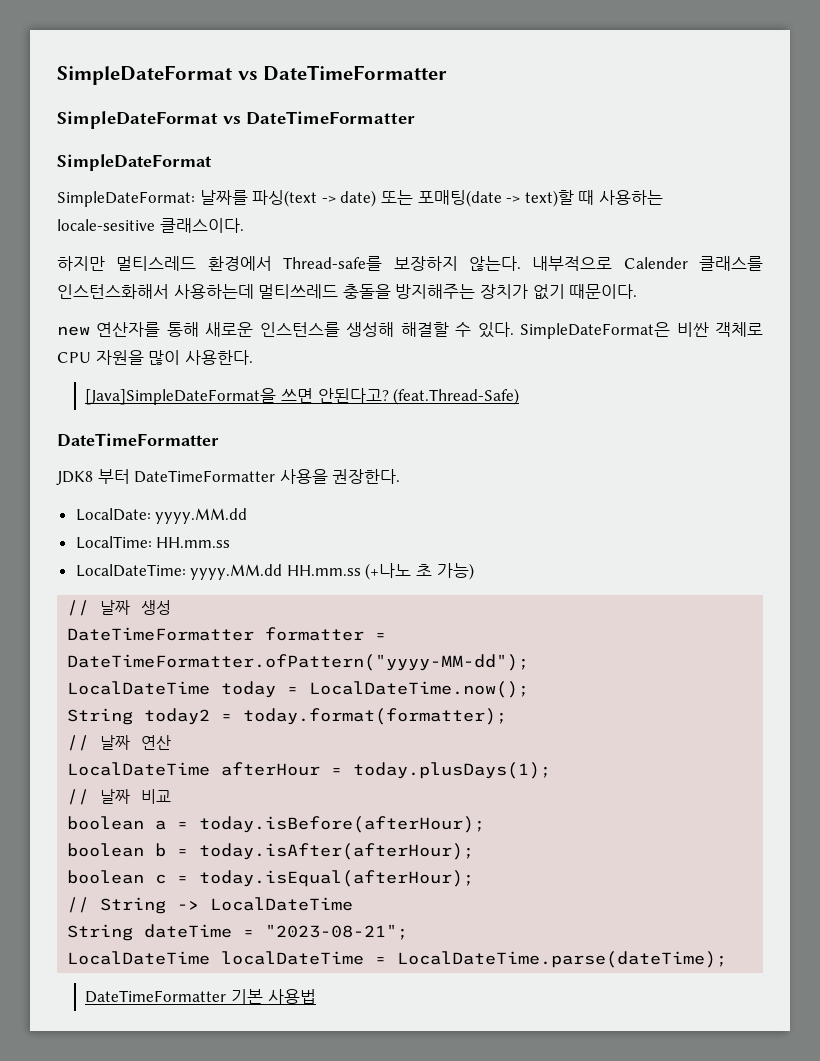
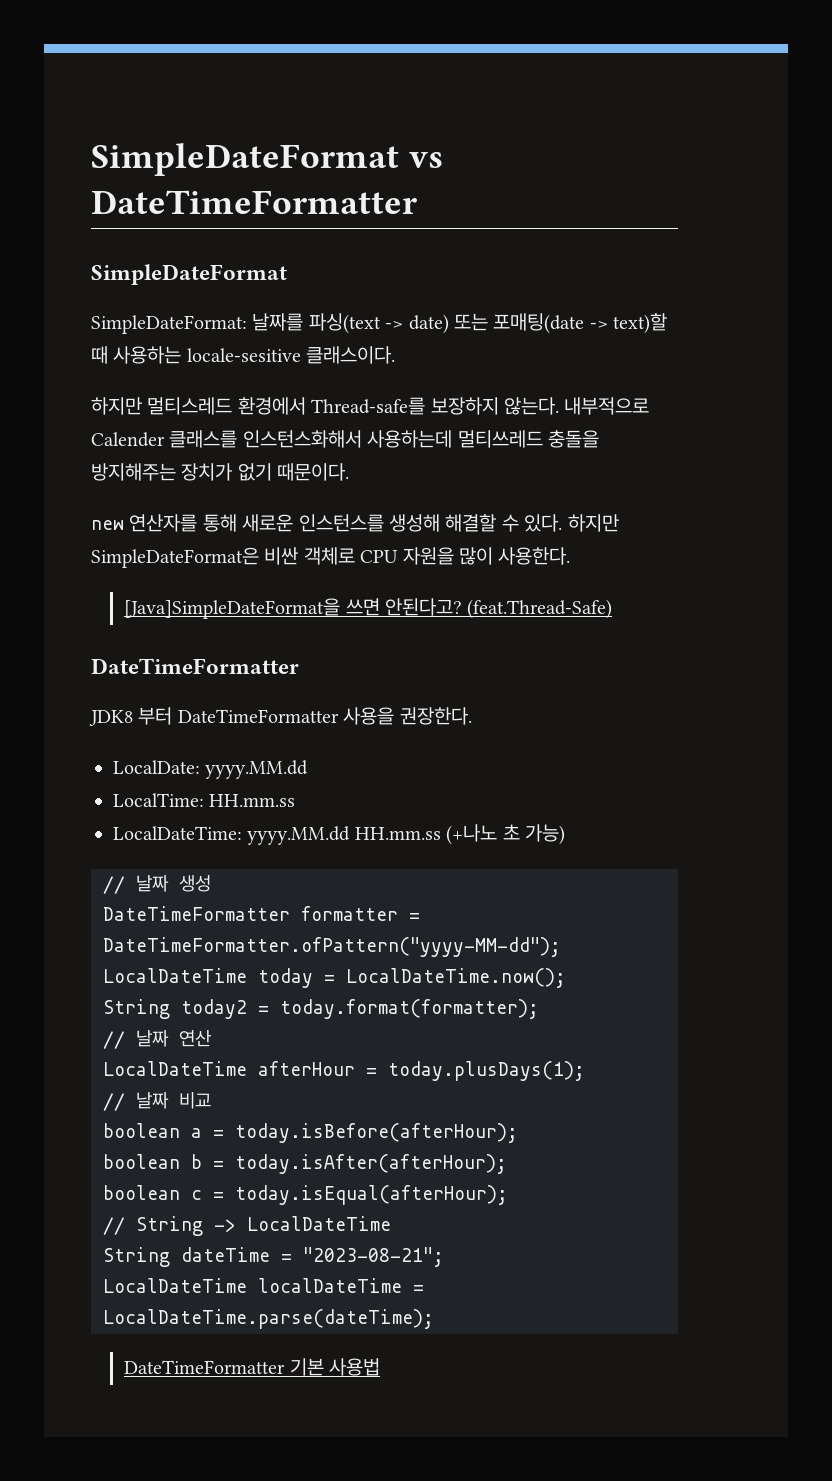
[57,65,448,85] [57,111,415,129] SimpleDateFormat vs DateTimeFormatter // SimpleDateFormat vs DateTimeFormatter -> [91,143,443,176] [91,190,417,214] SimpleDateFormat vs DateTimeFormatter
(514, 330) none -> [567,514,619,532] 하지만

